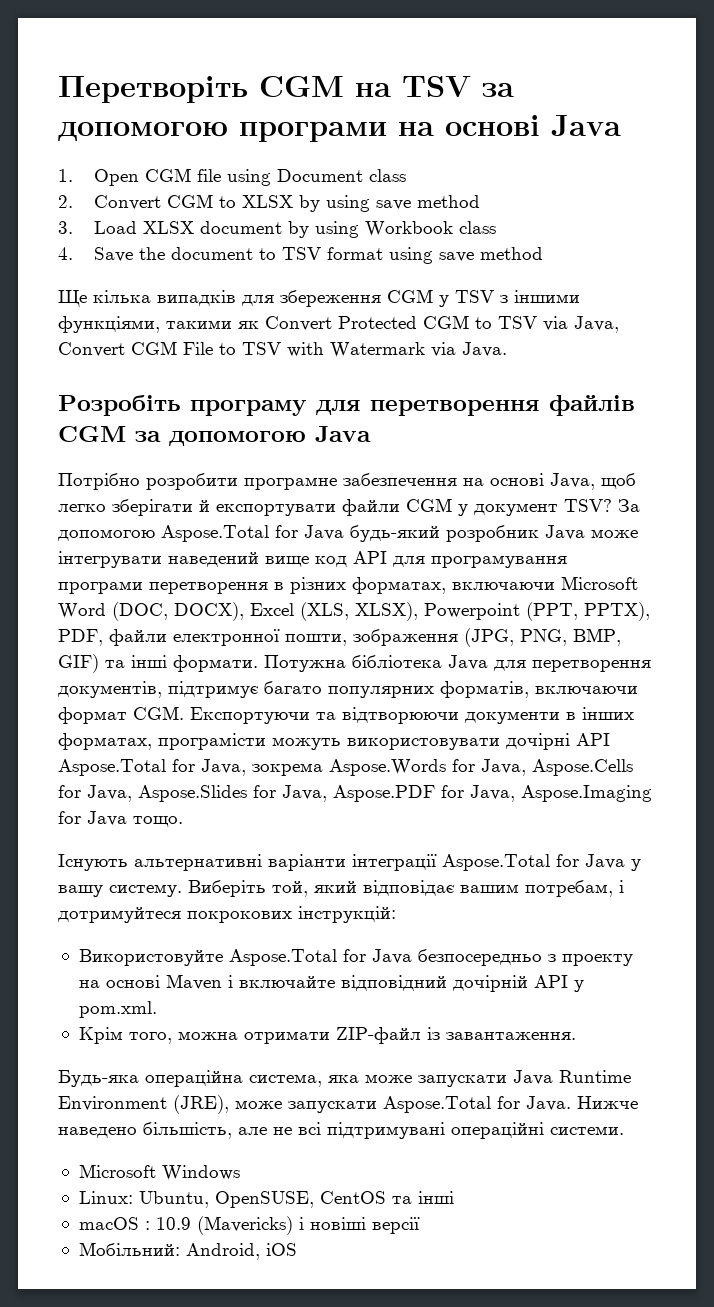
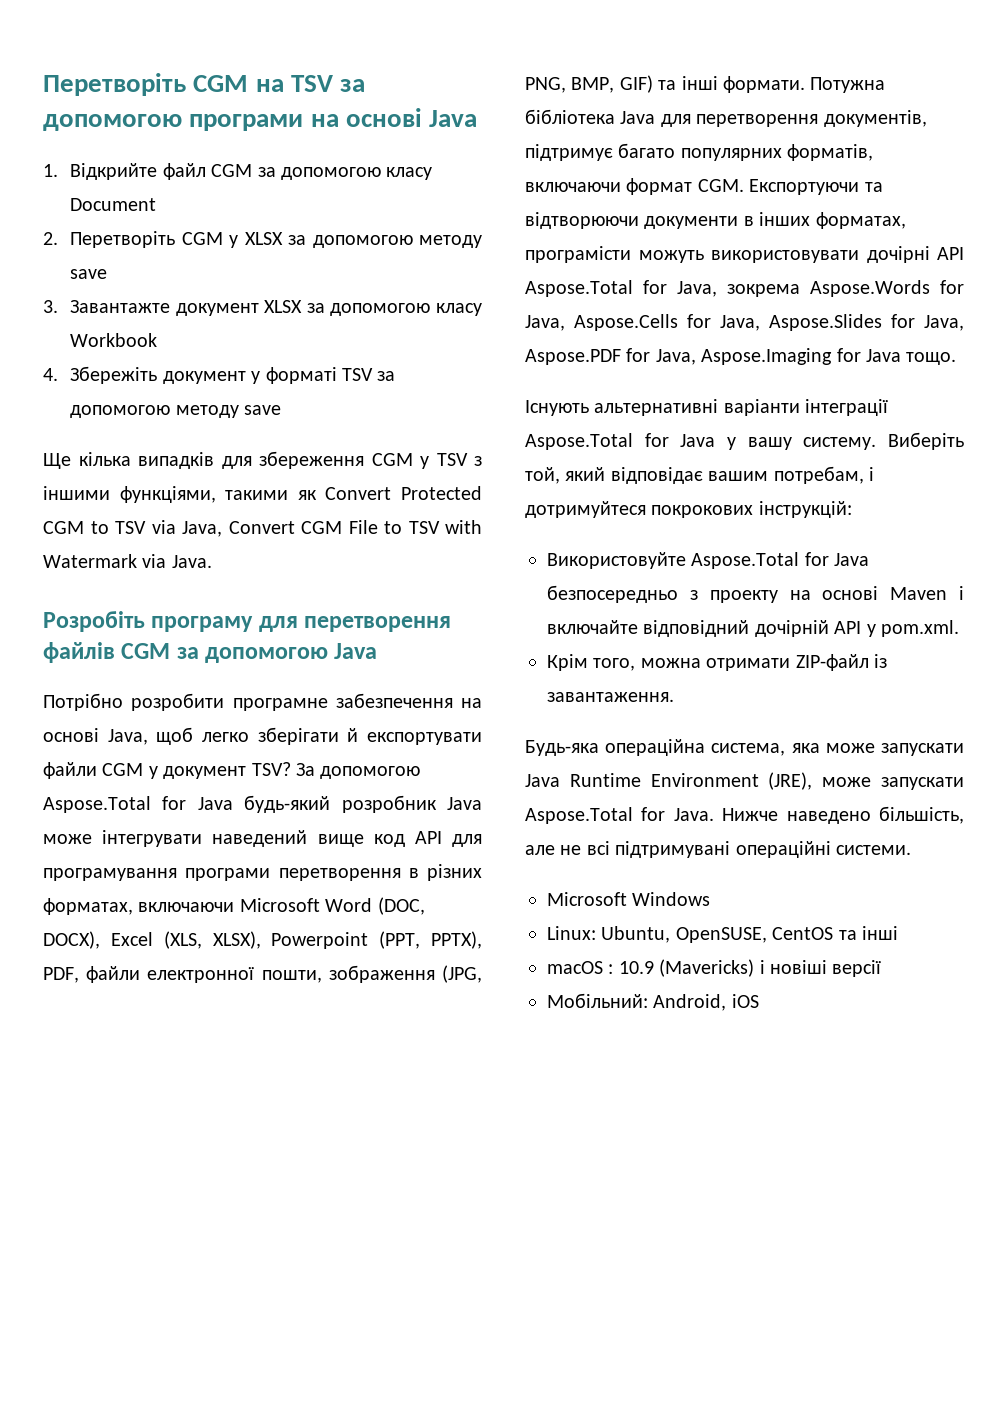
[93,168,271,186] Open CGM file using -> [70,163,433,180] Відкрийте файл CGM за допомогою класу
[368,169,406,182] class -> (157, 204) none
[93,194,480,212] Convert CGM to XLSX by using save method -> [70,231,482,248] [70,269,108,279] Перетворіть CGM у XLSX за допомогою методу save
[93,221,359,238] Load XLSX document by using -> [70,300,482,316] Завантажте документ XLSX за допомогою класу
[458,221,496,234] class -> (158, 340) none
[93,247,543,264] Save the document to TSV format using save method -> [70,366,396,384] [70,405,282,418] Збережіть документ у форматі TSV за допомогою методу save

